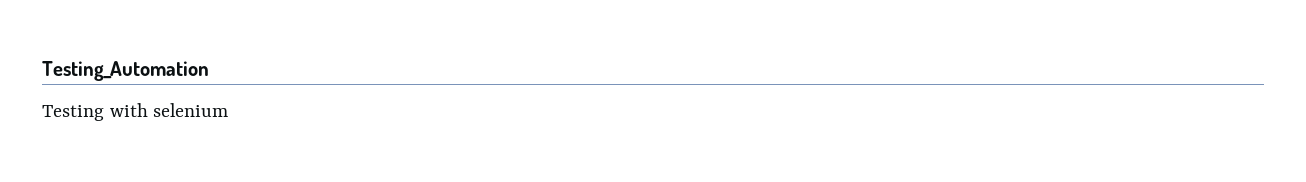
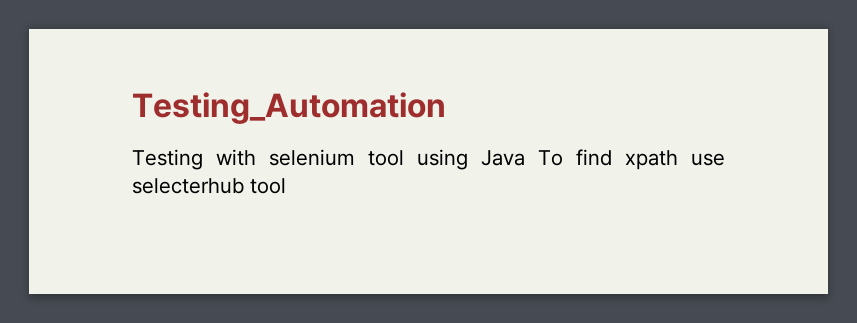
(229, 110) none -> [368,149,725,170] [132,178,286,194] tool using Java To find xpath use selecterhub tool

